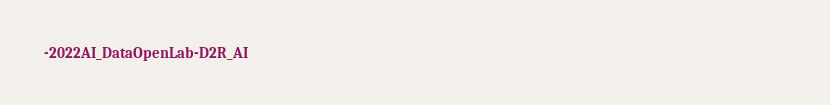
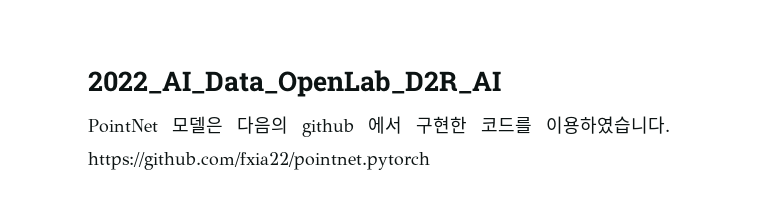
[44,46,248,61] -2022AI_DataOpenLab-D2R_AI -> [88,70,501,97] [88,116,670,137] [88,152,430,170] 2022_AI_Data_OpenLab_D2R_AI // PointNet 모델은 다음의 github 에서 구현한 코드를 이용하였습니다. https://github.com/fxia22/pointnet.pytorch

